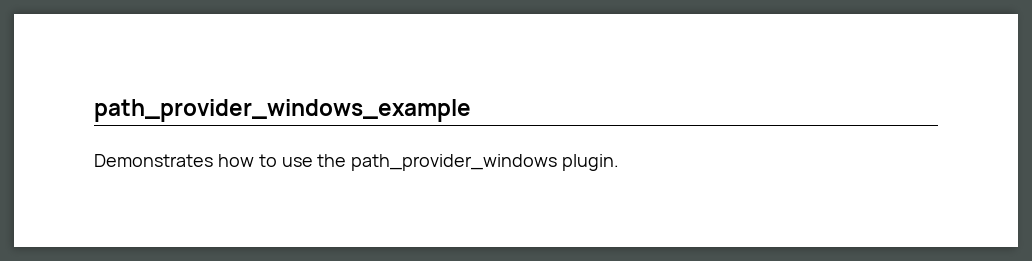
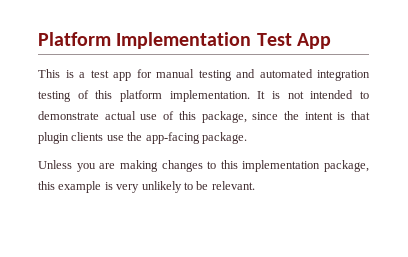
[94,99,471,122] [94,154,620,171] path_provider_windows_example // Demonstrates how to use the path_provider_windows plugin. -> [38,32,331,49] [38,69,370,81] [38,90,369,102] [38,111,370,123] [38,132,247,144] [38,160,369,172] [38,181,255,193] Platform Implementation Test App // This is a test app for manual testing and automated integration testing of this platform implementation. It is not intended to demonstrate actual use of this package, since the intent is that plugin clients use the app-facing package. // Unless you are making changes to this implementation package, this example is very unlikely to be relevant.

